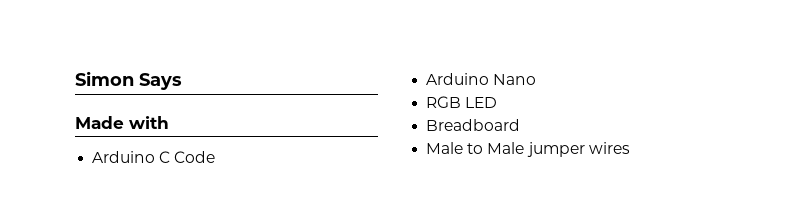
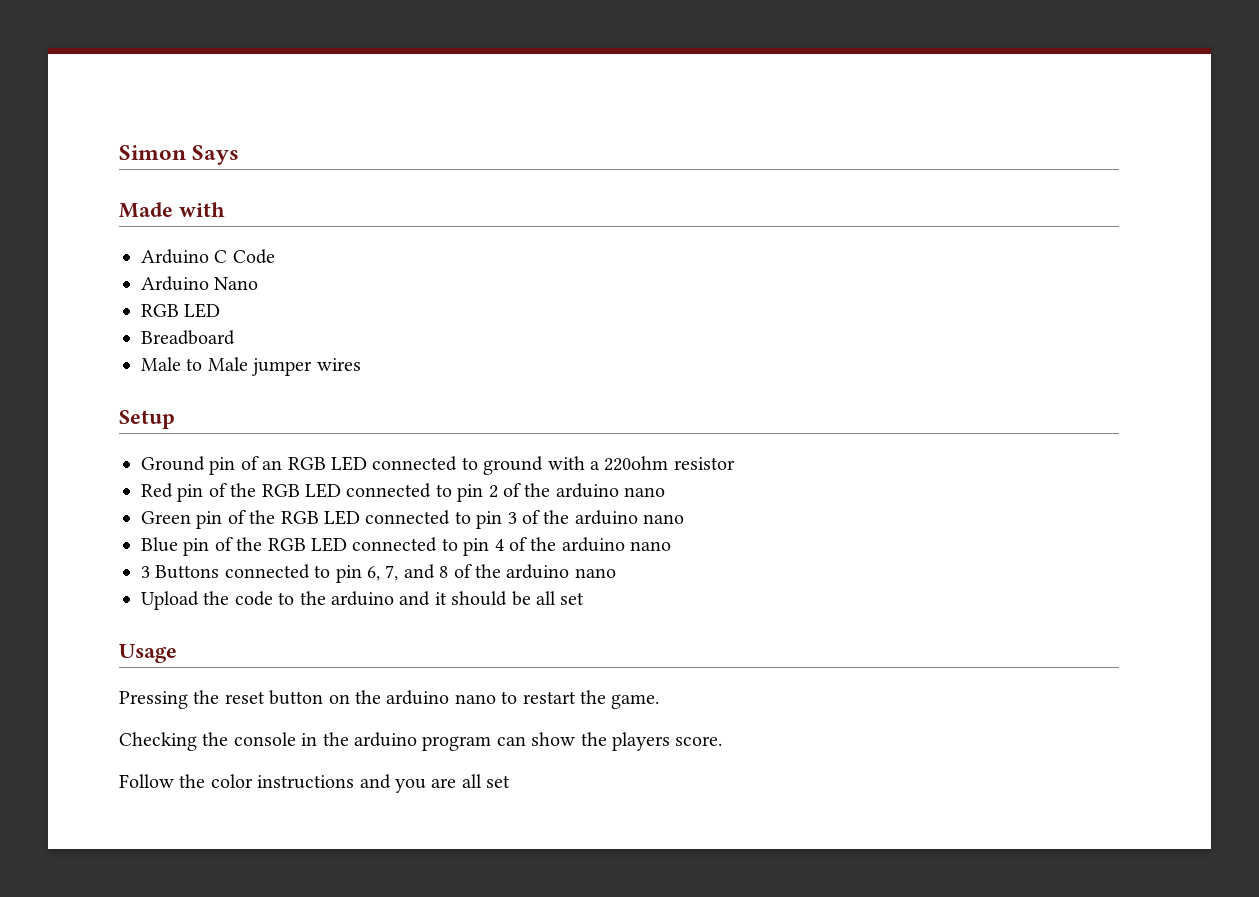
(630, 148) none -> [119,410,175,429] [141,456,735,475] [141,483,666,502] [141,510,685,529] [141,537,672,556] [141,564,616,583] [141,591,585,610] [119,644,177,663] [119,690,660,709] [119,732,723,751] [119,774,511,793] // Setup // Ground pin of an RGB LED connected to ground with a 220ohm resistor // Red pin of the RGB LED connected to pin 2 of the arduino nano // Green pin of the RGB LED connected to pin 3 of the arduino nano // Blue pin of the RGB LED connected to pin 4 of the arduino nano // 3 Buttons connected to pin 6, 7, and 8 of the arduino nano // Upload the code to the arduino and it should be all set // Usage // Pressing the reset button on the arduino nano to restart the game. // Checking the console in the arduino program can show the players score. // Follow the color instructions and you are all set

